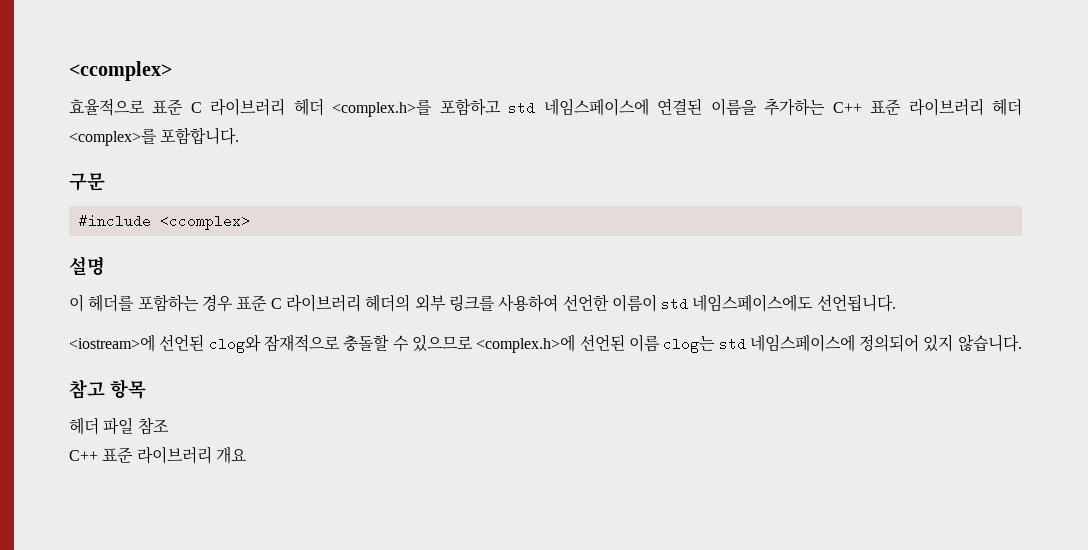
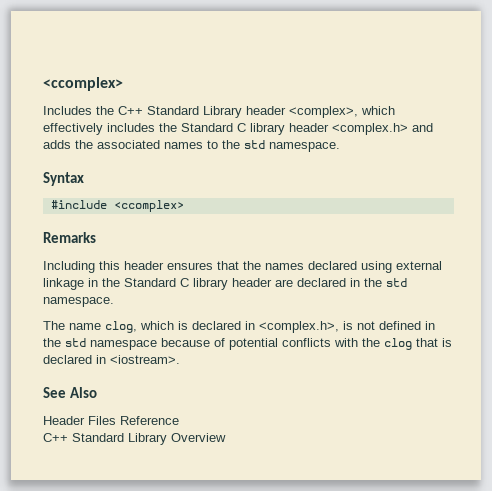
[69,61,172,81] [69,98,1023,117] [69,127,240,146] [69,173,105,191] [78,214,250,230] [69,256,105,275] [69,294,896,312] [69,334,1022,353] [69,379,146,399] [69,417,169,435] [69,446,247,464] <ccomplex> // 효율적으로 표준 C 라이브러리 헤더 <complex.h>를 포함하고 std 네임스페이스에 연결된 이름을 추가하는 C++ 표준 라이브러리 헤더 <complex>를 포함합니다. // 구문 // #include <ccomplex> // 설명 // 이 헤더를 포함하는 경우 표준 C 라이브러리 헤더의 외부 링크를 사용하여 선언한 이름이 std 네임스페이스에도 선언됩니다. // <iostream>에 선언된 clog와 잠재적으로 충돌할 수 있으므로 <complex.h>에 선언된 이름 clog는 std 네임스페이스에 정의되어 있지 않습니다. // 참고 항목 // 헤더 파일 참조 // C++ 표준 라이브러리 개요 -> [43,77,123,91] [43,106,395,118] [43,123,433,135] [43,140,340,152] [43,172,84,186] [50,200,184,212] [43,232,96,243] [43,261,442,273] [43,278,407,290] [43,297,114,307] [43,321,435,333] [43,338,452,350] [43,355,180,364] [43,387,98,398] [43,416,179,425] [43,433,226,445] <ccomplex> // Includes the C++ Standard Library header <complex>, which effectively includes the Standard C library header <complex.h> and adds the associated names to the std namespace. // Syntax // #include <ccomplex> // Remarks // Including this header ensures that the names declared using external linkage in the Standard C library header are declared in the std namespace. // The name clog, which is declared in <complex.h>, is not defined in the std namespace because of potential conflicts with the clog that is declared in <iostream>. // See Also // Header Files Reference // C++ Standard Library Overview

